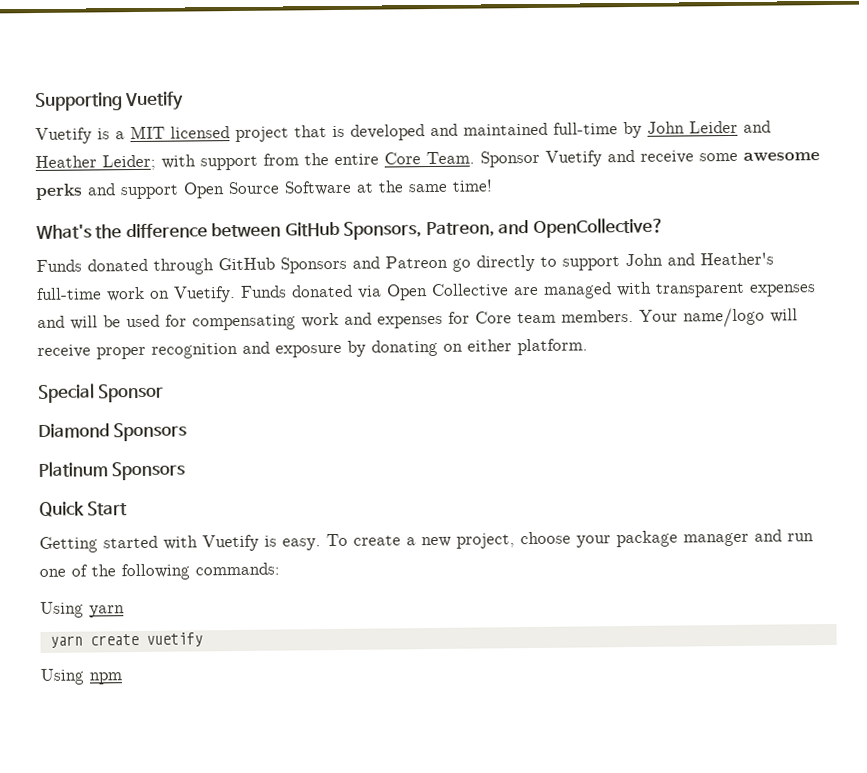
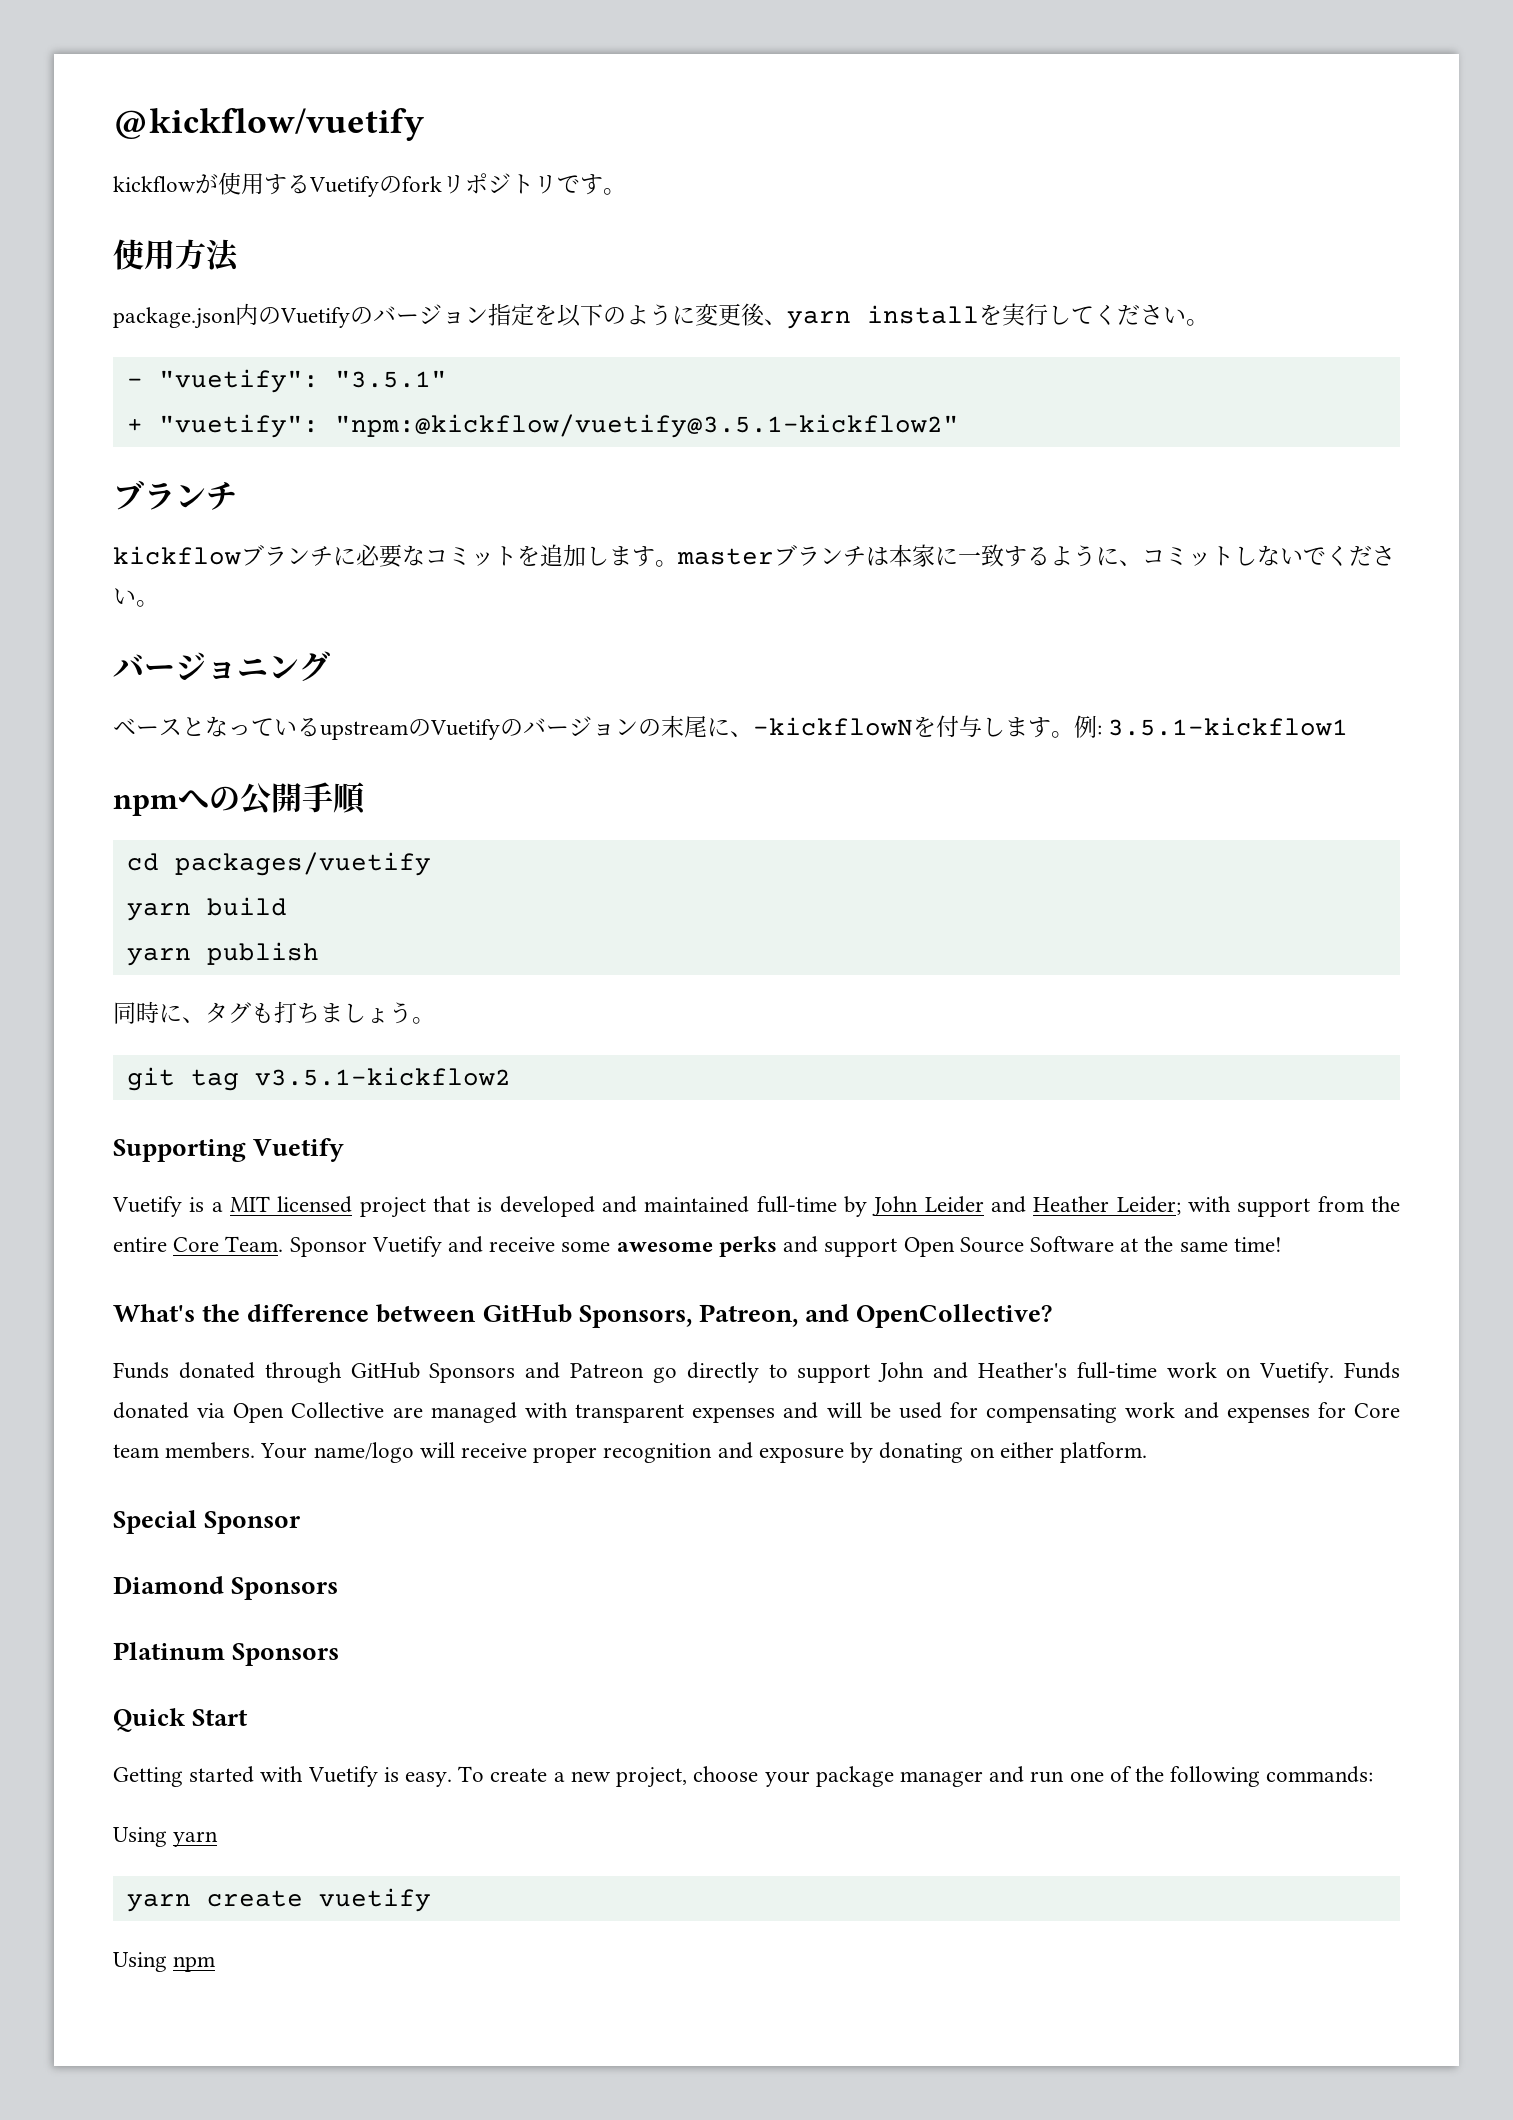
(35, 102) none -> [113,108,424,141] [113,172,626,197] [113,239,240,272] [113,303,1209,329] [126,369,447,393] [126,414,959,438] [113,480,237,510] [113,544,1395,568] [113,588,159,607] [113,651,330,682] [113,715,1349,740] [113,782,366,816] [126,852,431,876] [126,897,287,921] [126,942,319,966] [113,1001,435,1024] [126,1067,511,1091] @kickflow/vuetify // kickflowが使用するVuetifyのforkリポジトリです。 // 使用方法 // package.json内のVuetifyのバージョン指定を以下のように変更後、yarn installを実行してください。 // - "vuetify": "3.5.1" // + "vuetify": "npm:@kickflow/vuetify@3.5.1-kickflow2" // ブランチ // kickflowブランチに必要なコミットを追加します。masterブランチは本家に一致するように、コミットしないでください。 // バージョニング // ベースとなっているupstreamのVuetifyのバージョンの末尾に、-kickflowNを付与します。例: 3.5.1-kickflow1 // npmへの公開手順 // cd packages/vuetify // yarn build // yarn publish // 同時に、タグも打ちましょう。 // git tag v3.5.1-kickflow2 //

